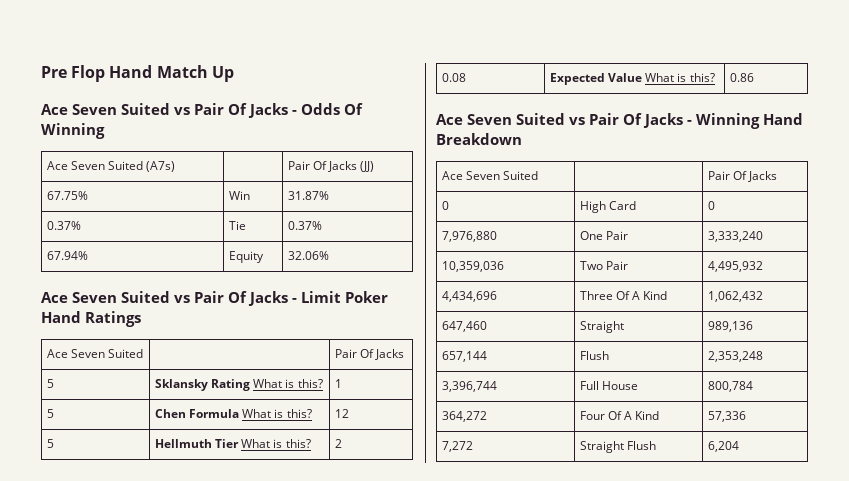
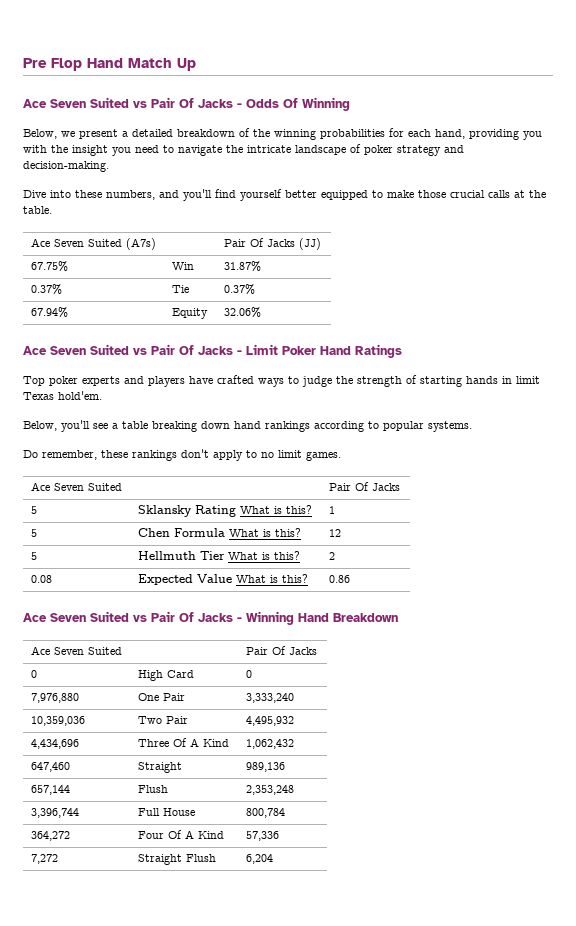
(105, 131) none -> [23,128,542,140] [23,144,464,156] [23,161,109,172] [23,189,546,201] [23,206,52,214] // Below, we present a detailed breakdown of the winning probabilities for each hand, providing you with the insight you need to navigate the intricate landscape of poker strategy and decision-making. // Dive into these numbers, and you'll find yourself better equipped to make those crucial calls at the table.
(141, 319) none -> [23,375,540,387] [23,391,102,400] [23,420,472,432] [23,449,341,461] // Top poker experts and players have crafted ways to judge the strength of starting hands in limit Texas hold'em. // Below, you'll see a table breaking down hand rankings according to popular systems. // Do remember, these rankings don't apply to no limit games.

